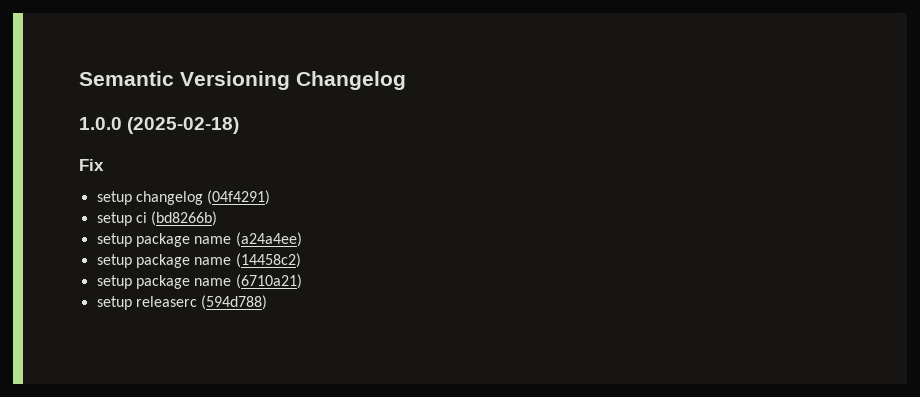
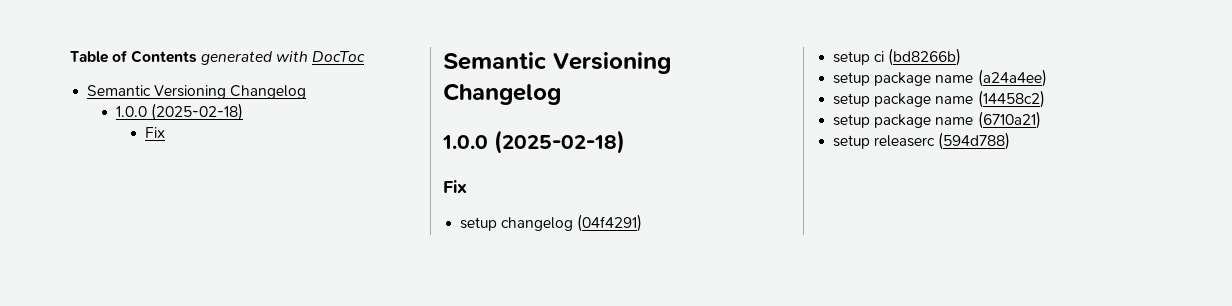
(79, 78) none -> [70,50,365,65] [87,85,307,99] [116,103,244,121] [145,127,166,138] Table of Contents generated with DocToc // Semantic Versioning Changelog // 1.0.0 (2025-02-18) // Fix //

